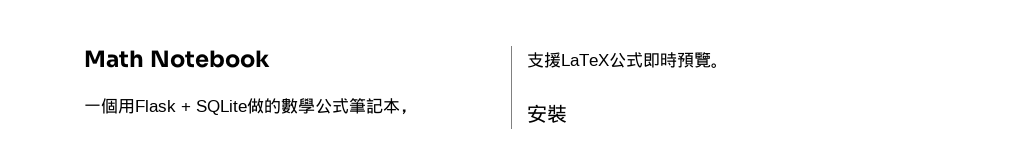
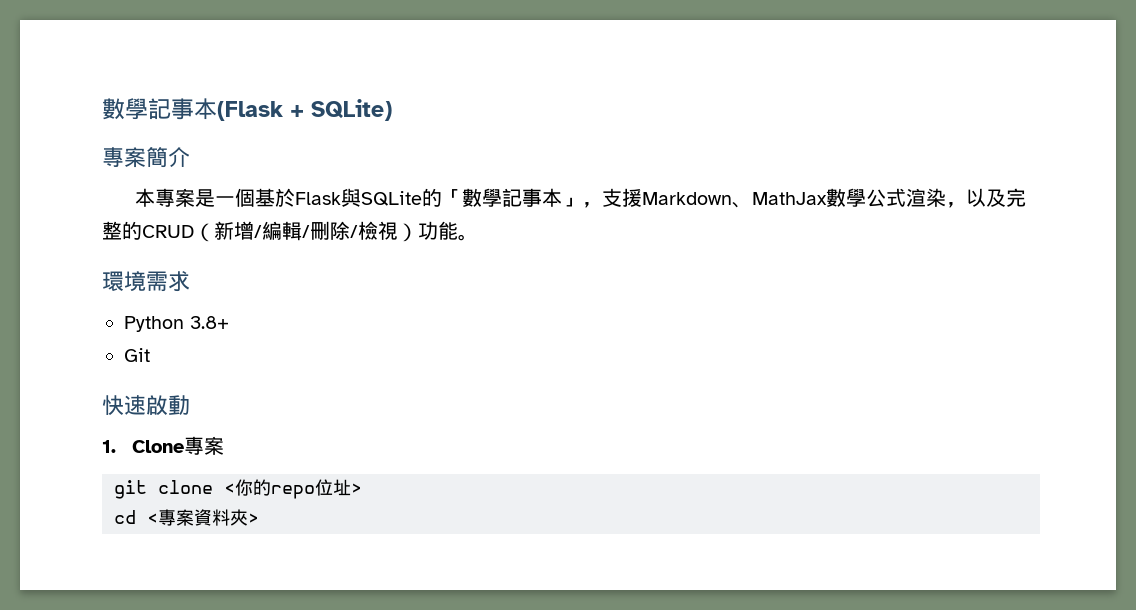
[84,50,271,68] [84,98,281,115] Math Notebook // 一個用Flask + SQLite做的 -> [102,98,392,121] [102,147,190,168] [135,188,828,208] 數學記事本(Flask + SQLite) // 專案簡介 // 本專案是一個基於Flask與SQLite的「數學記事本」，支援Markdown、MathJax
[349,98,417,115] [527,52,728,68] [527,104,567,123] 筆記本， // 支援LaTeX公式即時預覽。 // 安裝 -> [906,188,1027,208] [102,221,478,242] [102,271,190,292] [124,316,229,332] [124,348,150,362] [102,395,190,416] [102,436,224,455] [114,479,362,499] [114,509,259,526] 渲染，以及完整的CRUD（新增/編輯/刪除/檢視）功能。 // 環境需求 // Python 3.8+ // Git // 快速啟動 // 1. Clone專案 // git clone <你的repo位址> // cd <專案資料夾>

